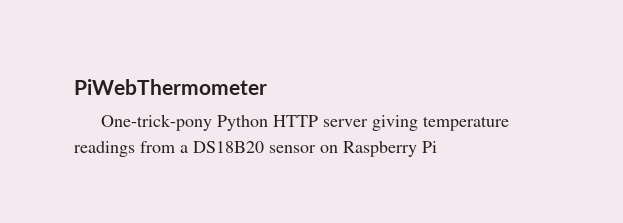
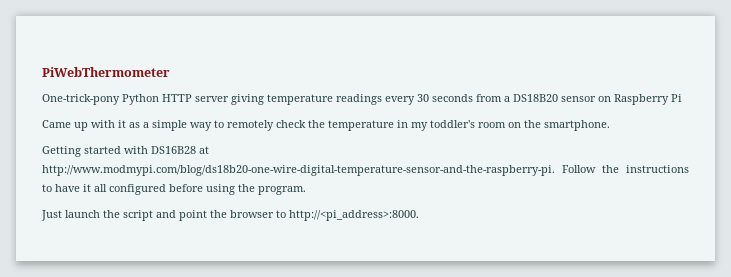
(135, 149) none -> [385,94,473,105] every 30 seconds
(437, 147) none -> [42,120,610,131] [42,146,209,157] [42,165,689,176] [42,184,306,195] [41,210,419,221] // Came up with it as a simple way to remotely check the temperature in my toddler's room on the smartphone. // Getting started with DS16B28 at http://www.modmypi.com/blog/ds18b20-one-wire-digital-temperature-sensor-and-the-raspberry-pi. Follow the instructions to have it all configured before using the program. // Just launch the script and point the browser to http://<pi_address>:8000.

